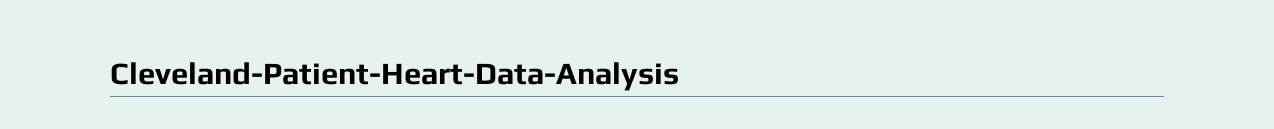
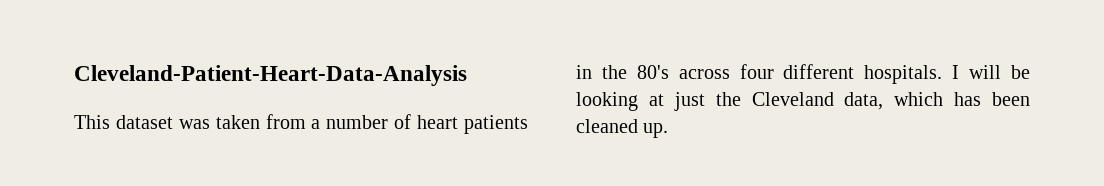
(679, 76) none -> [74,114,528,134] [576,64,1030,84] [576,92,1030,111] [576,119,669,138] // This dataset was taken from a number of heart patients in the 80's across four different hospitals. I will be looking at just the Cleveland data, which has been cleaned up.

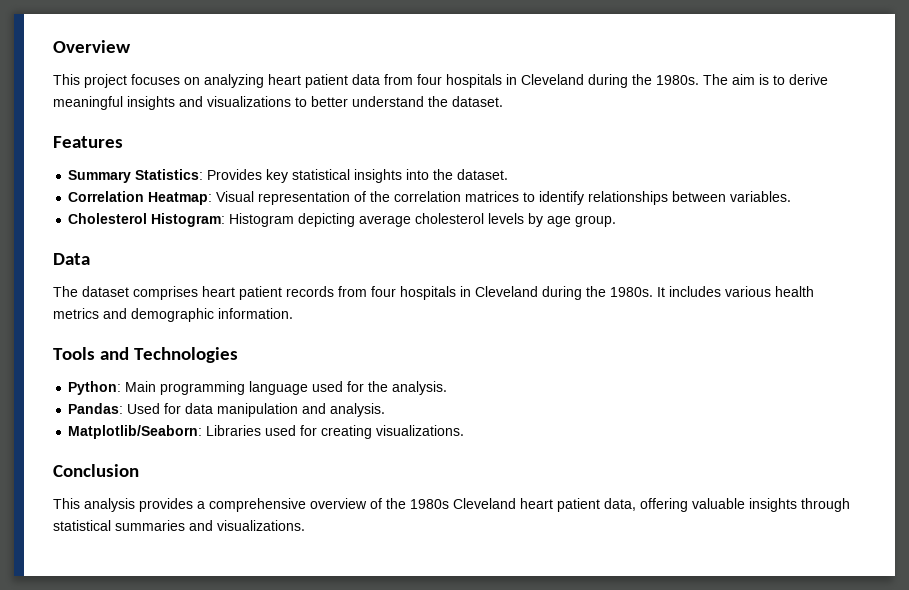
[74,65,467,86] [74,114,528,134] [576,64,1030,84] [576,92,1030,111] [576,119,669,138] Cleveland-Patient-Heart-Data-Analysis // This dataset was taken from a number of heart patients in the 80's across four different hospitals. I will be looking at just the Cleveland data, which has been cleaned up. -> [53,40,131,53] [53,74,828,88] [53,96,503,110] [53,136,123,148] [68,169,509,183] [68,191,792,205] [68,213,617,227] [53,253,90,265] [53,286,814,300] [53,308,293,322] [53,347,238,363] [68,381,448,395] [68,403,386,417] [68,425,465,439] [53,464,139,477] [53,498,850,512] [53,520,305,531] Overview // This project focuses on analyzing heart patient data from four hospitals in Cleveland during the 1980s. The aim is to derive meaningful insights and visualizations to better understand the dataset. // Features // Summary Statistics: Provides key statistical insights into the dataset. // Correlation Heatmap: Visual representation of the correlation matrices to identify relationships between variables. // Cholesterol Histogram: Histogram depicting average cholesterol levels by age group. // Data // The dataset comprises heart patient records from four hospitals in Cleveland during the 1980s. It includes various health metrics and demographic information. // Tools and Technologies // Python: Main programming language used for the analysis. // Pandas: Used for data manipulation and analysis. // Matplotlib/Seaborn: Libraries used for creating visualizations. // Conclusion // This analysis provides a comprehensive overview of the 1980s Cleveland heart patient data, offering valuable insights through statistical summaries and visualizations.

